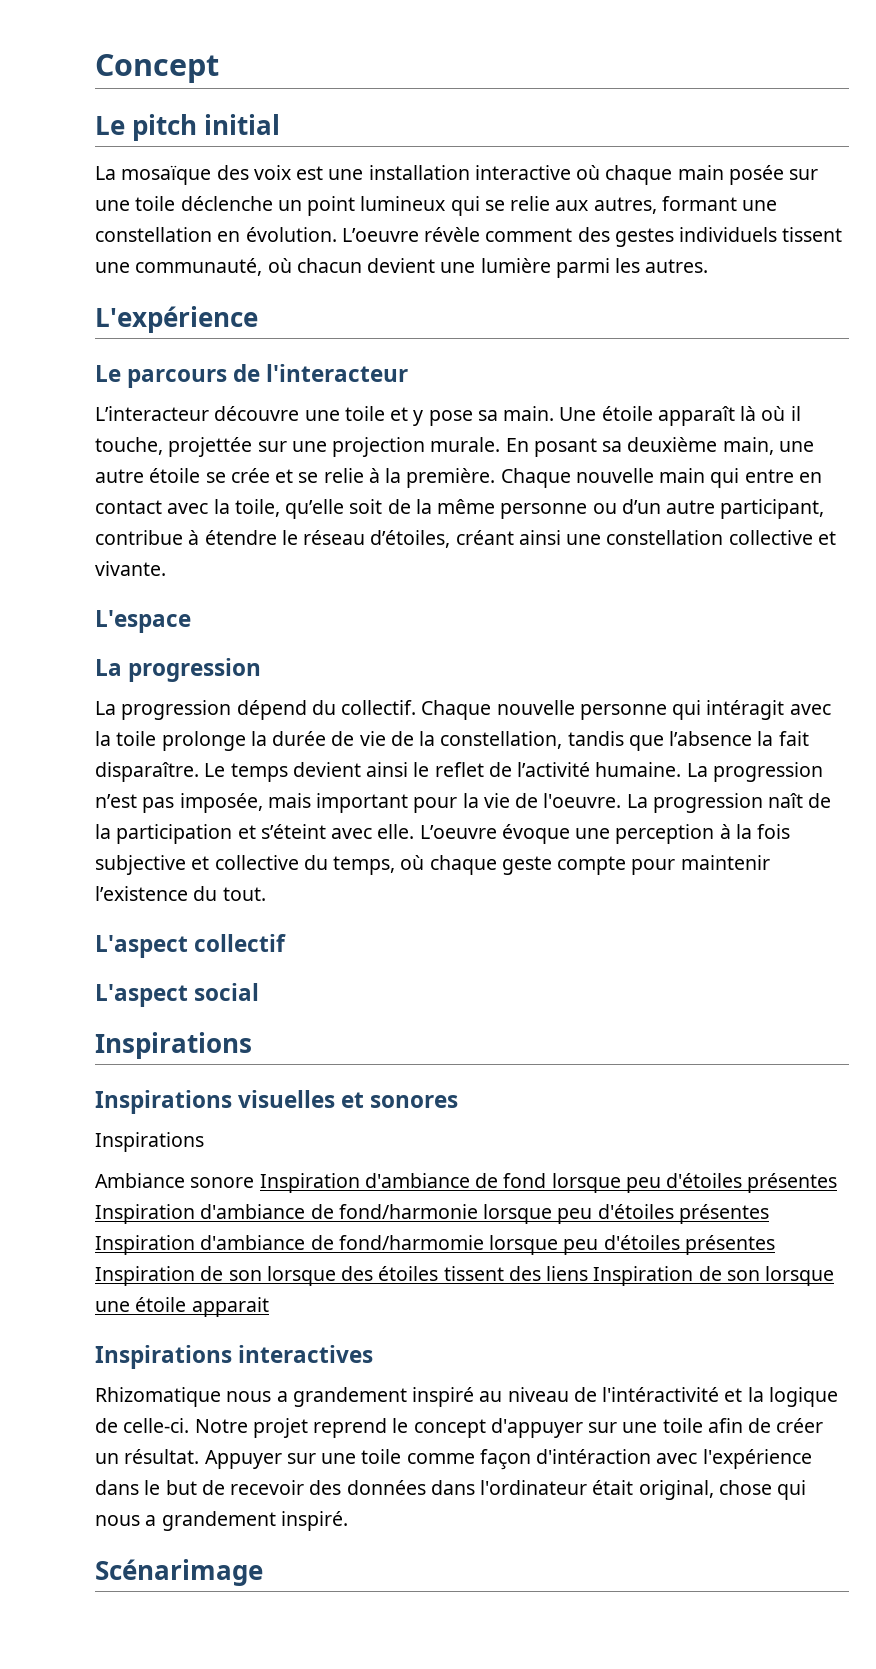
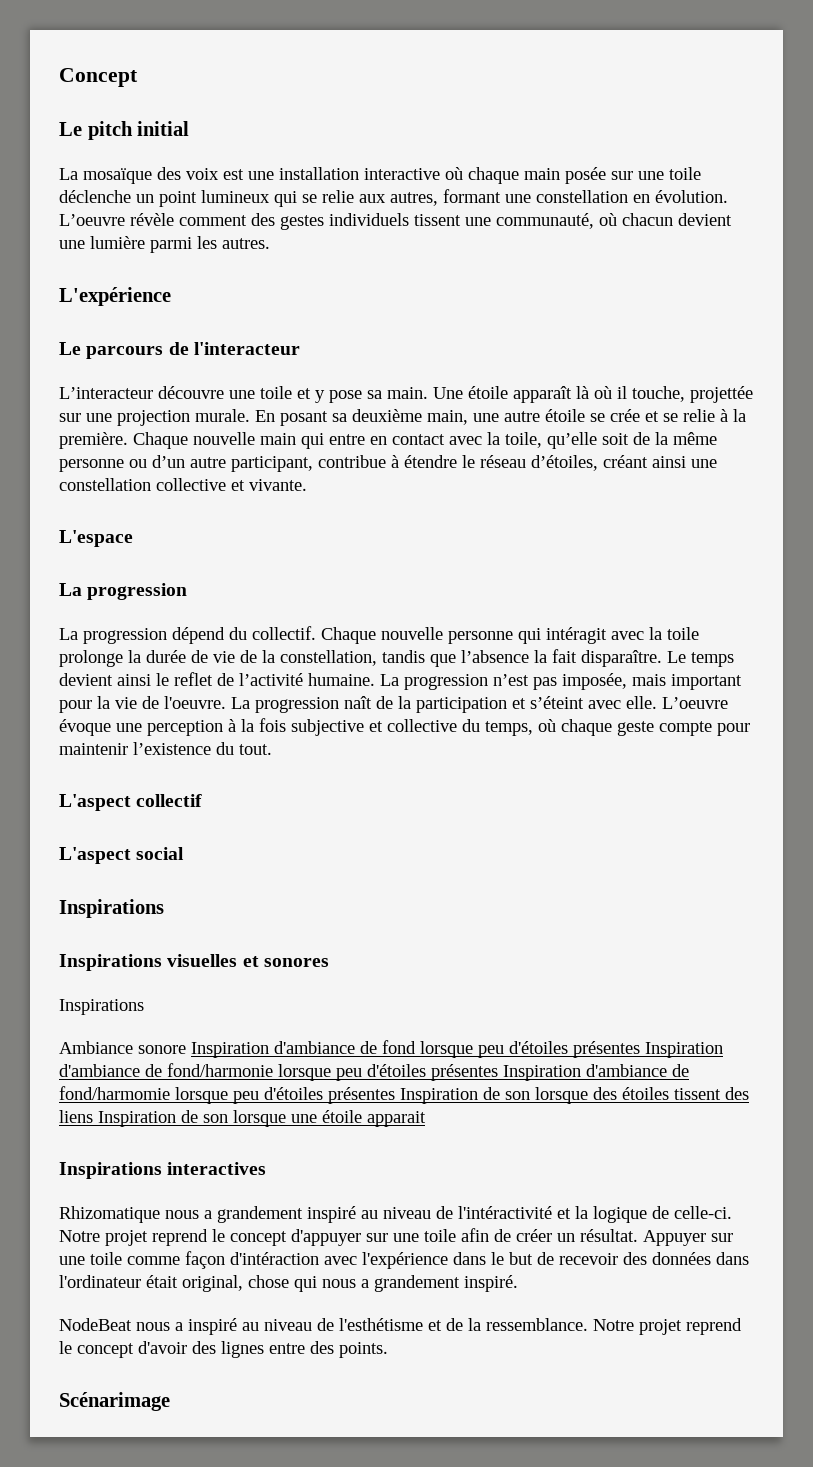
(348, 1521) none -> [59,1318,742,1335] [59,1341,388,1358] // NodeBeat nous a inspiré au niveau de l'esthétisme et de la ressemblance. Notre projet reprend le concept d'avoir des lignes entre des points.

